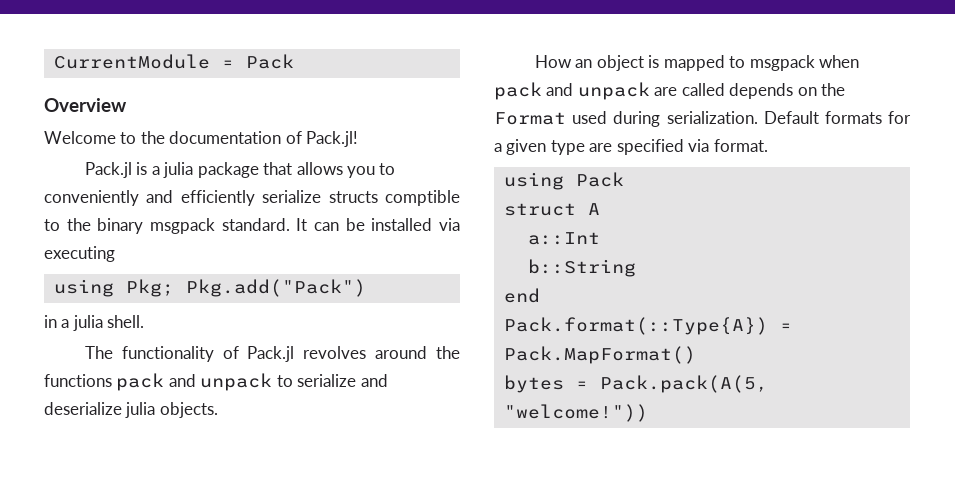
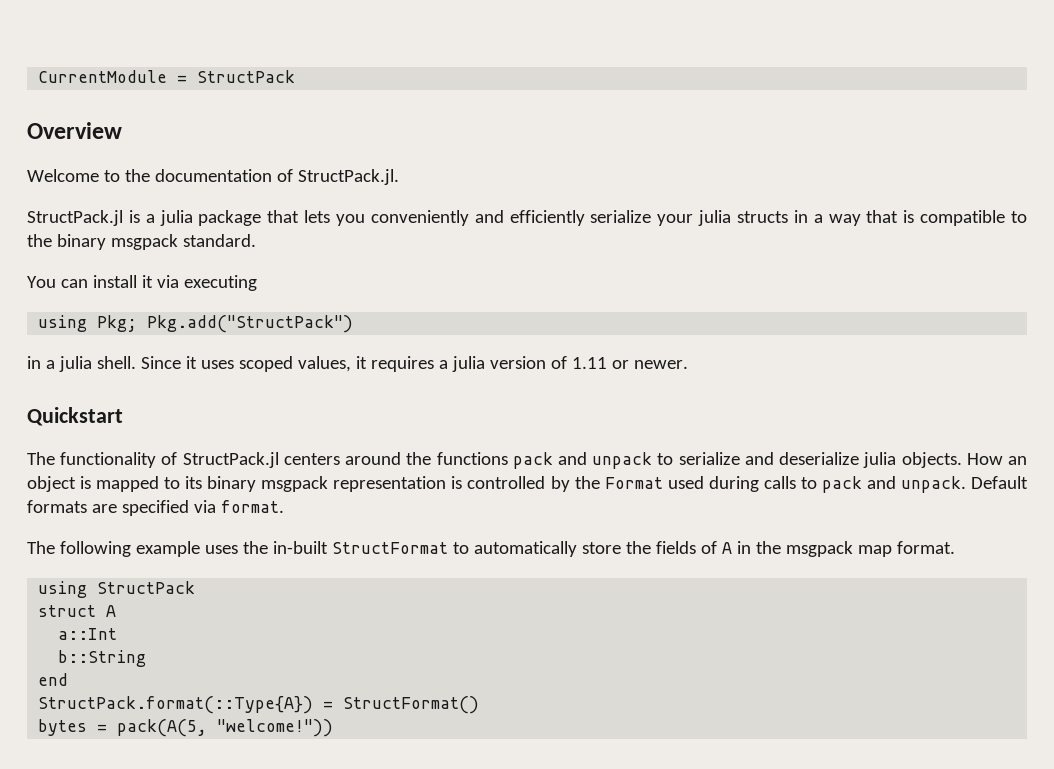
[245,54,294,69] Pack -> [197,70,296,83] StructPack
[306,131,359,147] [84,162,132,178] Pack.jl! // Pack.jl -> [297,169,399,185] [27,210,123,226] StructPack.jl. // StructPack.jl
[296,162,396,178] allows you to -> [304,210,365,226] lets you
[328,190,460,206] structs comptible -> [657,210,1006,226] your julia structs in a way that is compatible
[296,218,433,231] It can be installed -> [27,275,153,288] // You can install it
[185,279,366,297] Pkg.add("Pack") -> [147,315,354,333] Pkg.add("StructPack")
(145, 321) none -> [140,356,688,372] [27,407,123,426] Since it uses scoped values, it requires a julia version of 1.11 or newer. // Quickstart
[247,346,367,362] Pack.jl revolves -> [182,452,340,468] StructPack.jl centers
(218, 410) // -> (962, 460) none
[749,55,859,71] [494,82,846,100] [494,111,911,127] [494,139,710,155] msgpack when pack and unpack are called depends on the Format used during serialization. Default formats for a given type are specified via -> [185,476,1028,493] [27,500,284,516] [27,541,892,557] its binary msgpack representation is controlled by the Format used during calls to pack and unpack. Default formats are specified via format. // The following example uses the in-built StructFormat to automatically store the fields of A in the msgpack map
[575,172,624,187] Pack -> [97,581,196,594] StructPack
[503,317,792,335] [503,346,696,364] Pack.format(::Type{A}) = Pack.MapFormat() -> [38,696,480,714] StructPack.format(::Type{A}) = StructFormat()
[599,375,768,393] Pack.pack(A(5, -> [117,719,208,737] pack(A(5,

